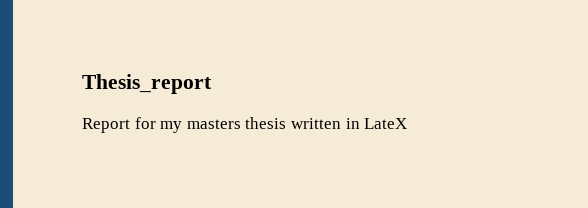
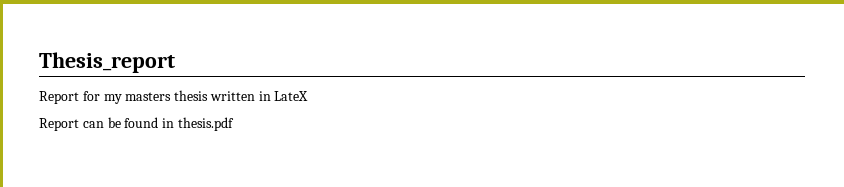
(408, 123) none -> [39,117,234,131] // Report can be found in thesis.pdf

